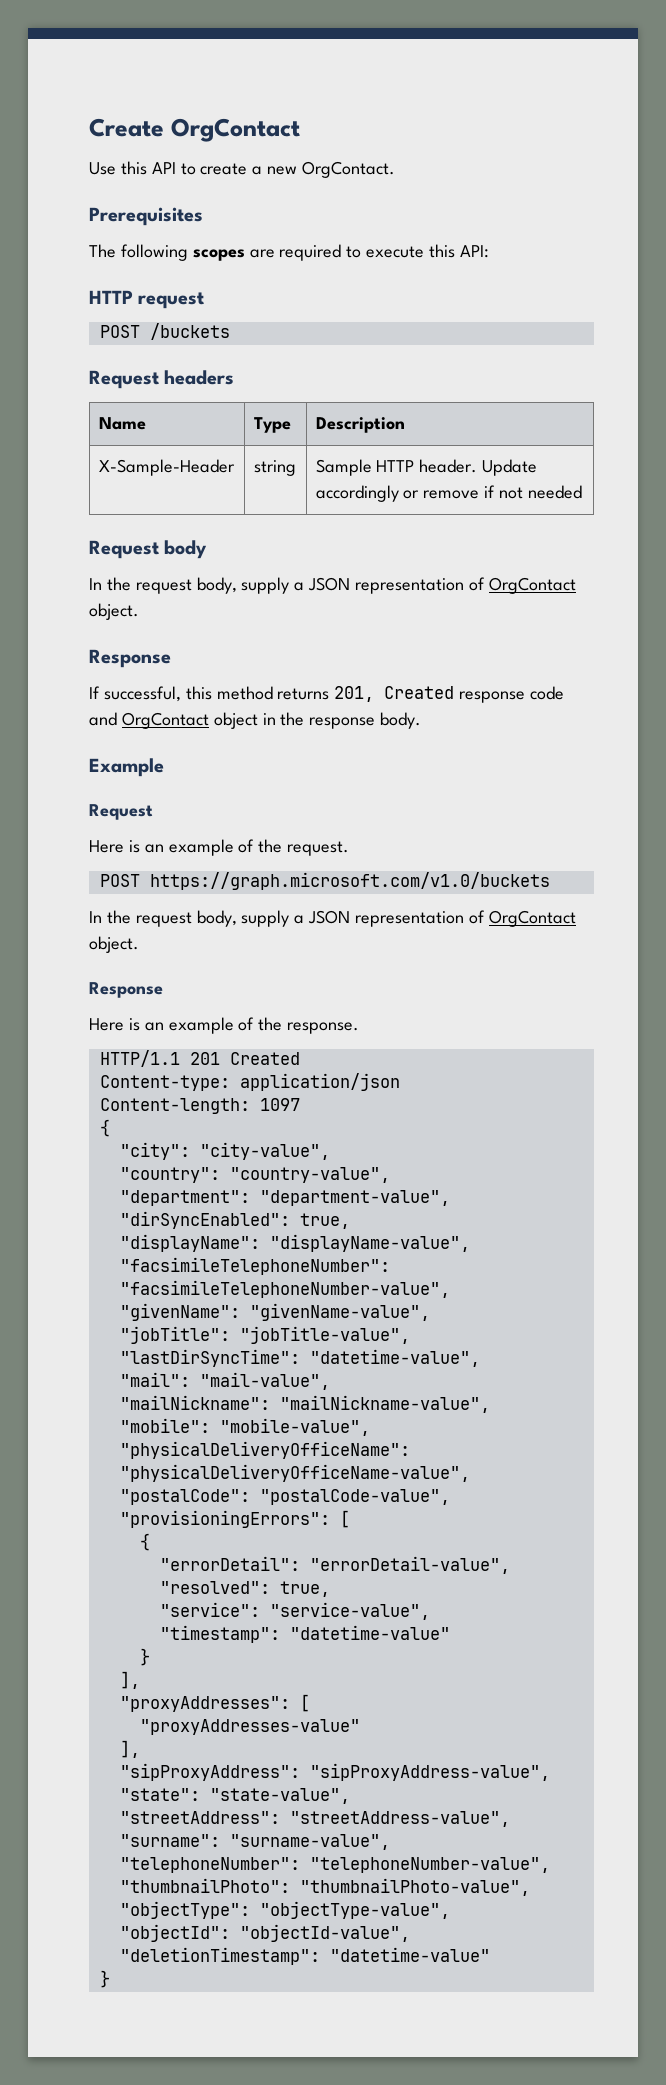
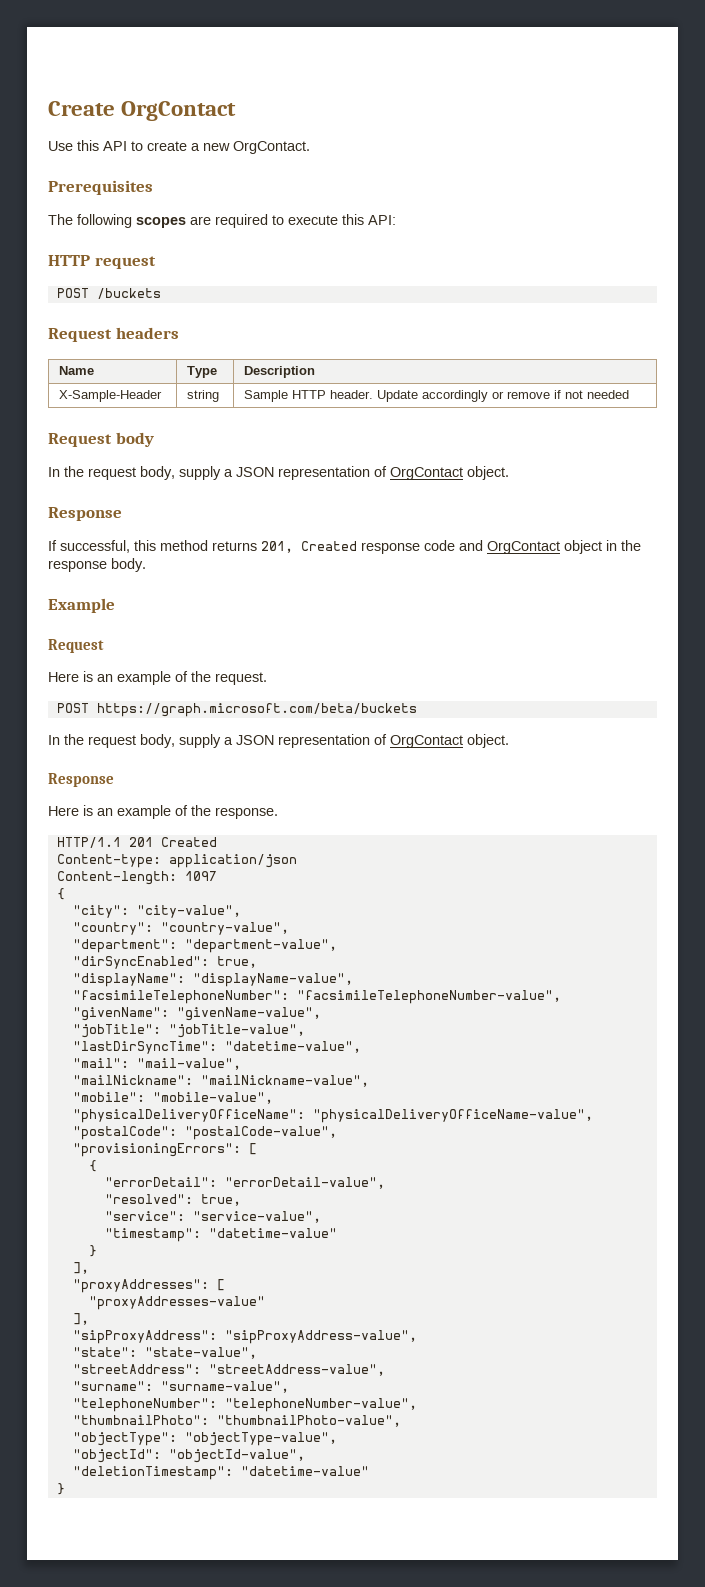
[149,872,550,890] https://graph.microsoft.com/v1.0/buckets -> [96,703,417,717] https://graph.microsoft.com/beta/buckets

